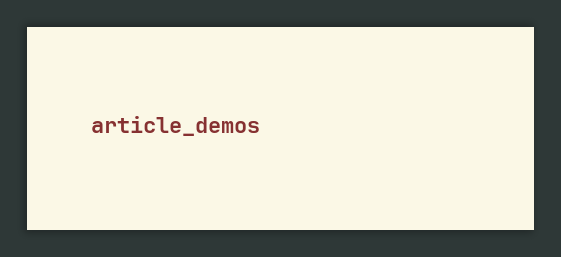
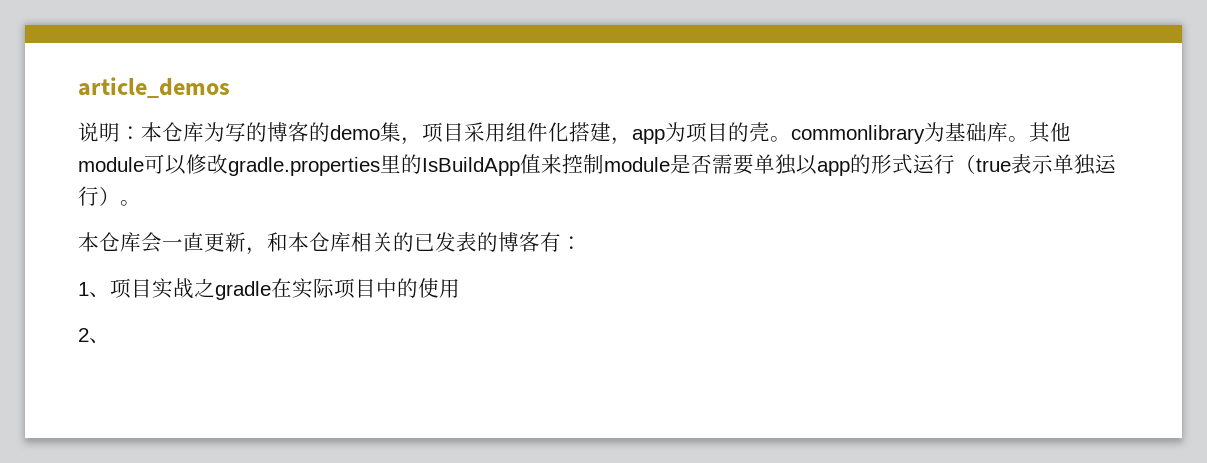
(260, 126) none -> [78,122,1071,145] [78,154,1116,176] [78,186,141,206] [78,232,582,255] [78,278,460,300] [78,328,110,344] // 说明：本仓库为写的博客的demo集，项目采用组件化搭建，app为项目的壳。commonlibrary为基础库。其他module可以修改gradle.properties里的IsBuildApp值来控制module是否需要单独以app的形式运行（true表示单独运行）。 // 本仓库会一直更新，和本仓库相关的已发表的博客有： // 1、项目实战之gradle在实际项目中的使用 // 2、

